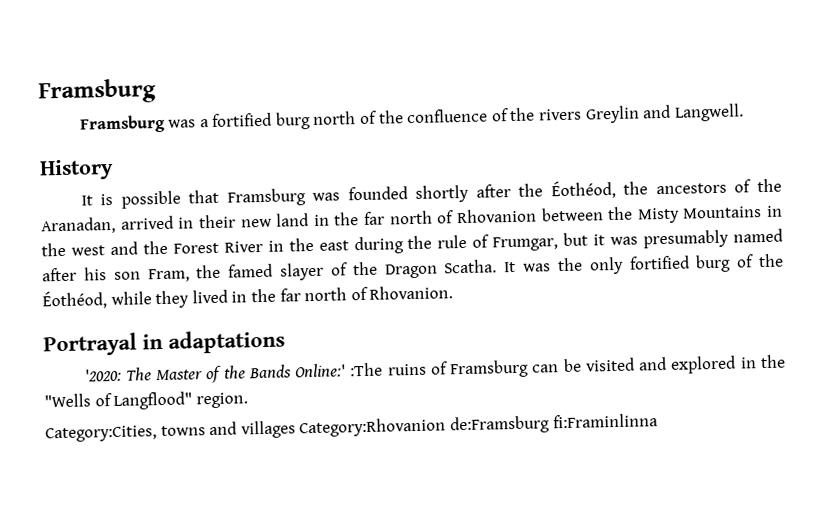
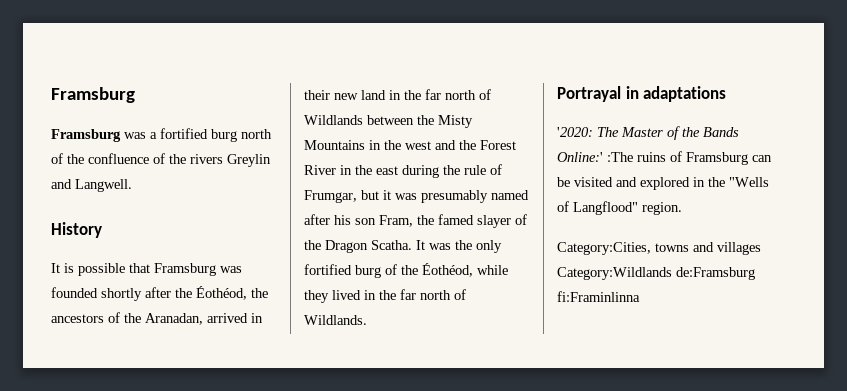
[455,208,537,224] Rhovanion -> [304,115,363,125] Wildlands
[369,285,454,300] Rhovanion. -> [304,315,367,325] Wildlands.
[299,417,447,438] Category:Rhovanion -> [557,267,672,280] Category:Wildlands

